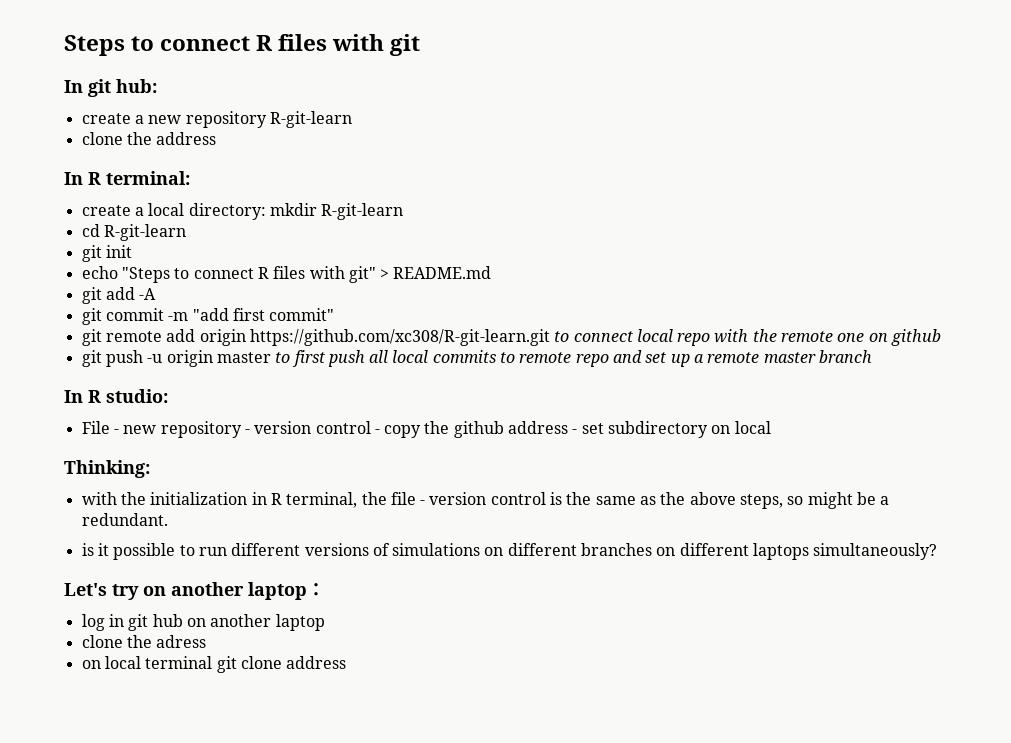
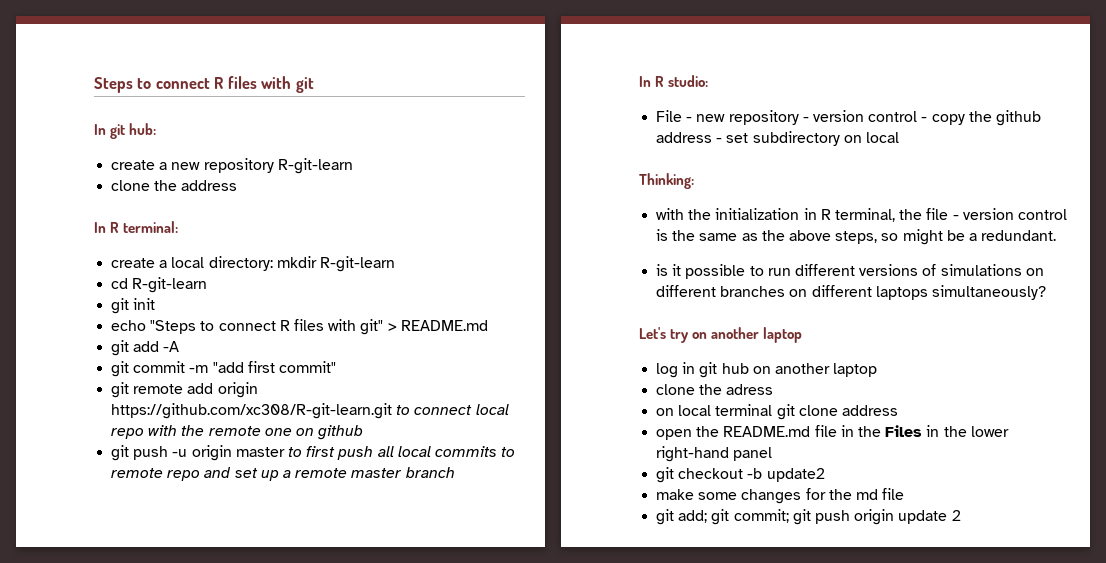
[307,583,325,596] ： -> (803, 335) none
(347, 662) none -> [656,425,1009,440] [656,446,773,462] [656,467,825,483] [656,488,905,504] [656,509,961,525] // open the README.md file in the Files in the lower right-hand panel // git checkout -b update2 // make some changes for the md file // git add; git commit; git push origin update 2

